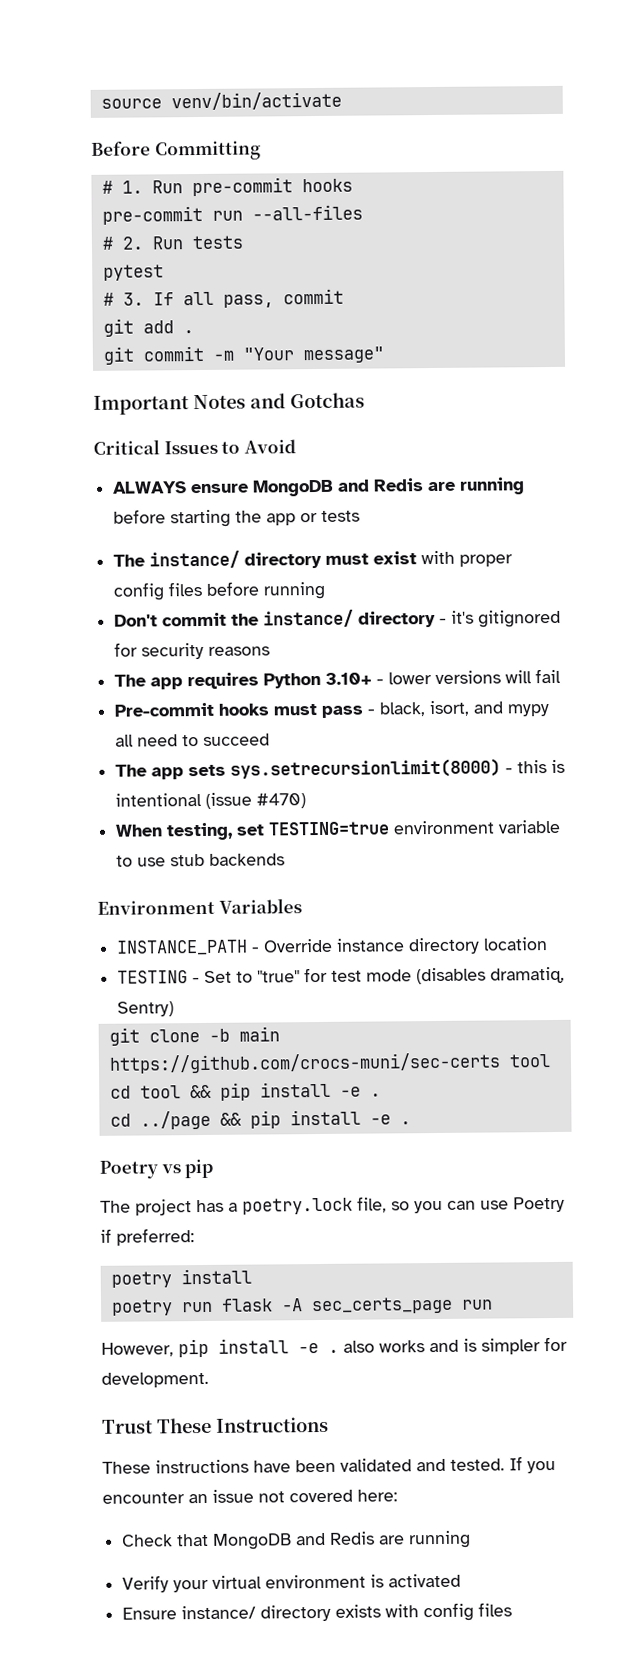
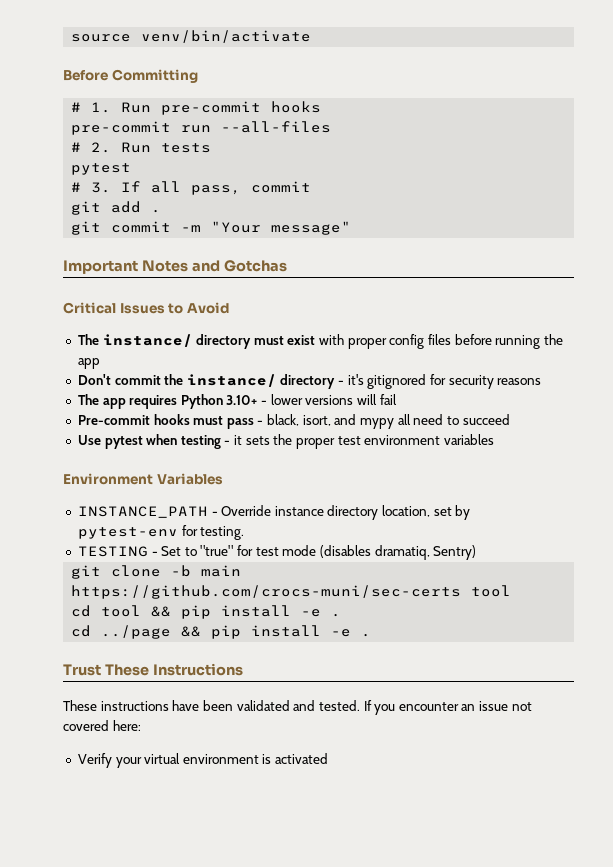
[113,477,526,497] [113,509,361,528] // ALWAYS ensure MongoDB and Redis are running before starting the app or tests -> (229, 308) none
(327, 590) none -> [543,334,563,345] [77,358,100,369] the app
[115,758,566,780] [115,792,307,809] [115,819,562,841] [116,853,286,867] The app sets sys.setrecursionlimit(8000) - this is intentional (issue #470) // When testing, set TESTING=true environment variable to use stub backends -> [77,434,494,449] Use pytest when testing - it sets the proper test environment variables
[483,937,549,951] location -> [382,505,471,520] [77,525,245,540] location, set by pytest-env for testing.
[99,1158,214,1179] [100,1196,565,1216] [100,1228,195,1246] [110,1268,252,1288] [110,1296,493,1316] [101,1336,568,1358] [101,1371,209,1388] // Poetry vs pip // The project has a poetry.lock file, so you can use Poetry if preferred: // poetry install // poetry run flask -A sec_certs_page run // However, pip install -e . also works and is simpler for development. -> (372, 635) none
[122,1530,472,1550] // Check that MongoDB and Redis are running -> (141, 725) none
[122,1602,513,1622] // Ensure instance/ directory exists with config files -> (329, 758) none

